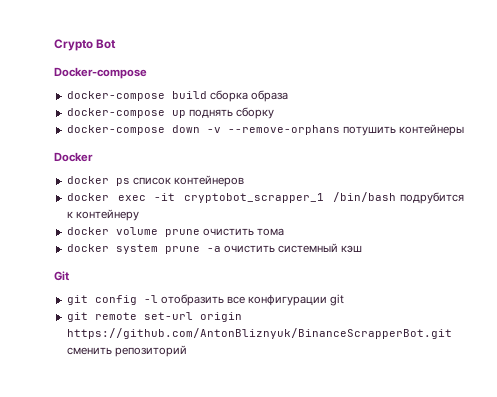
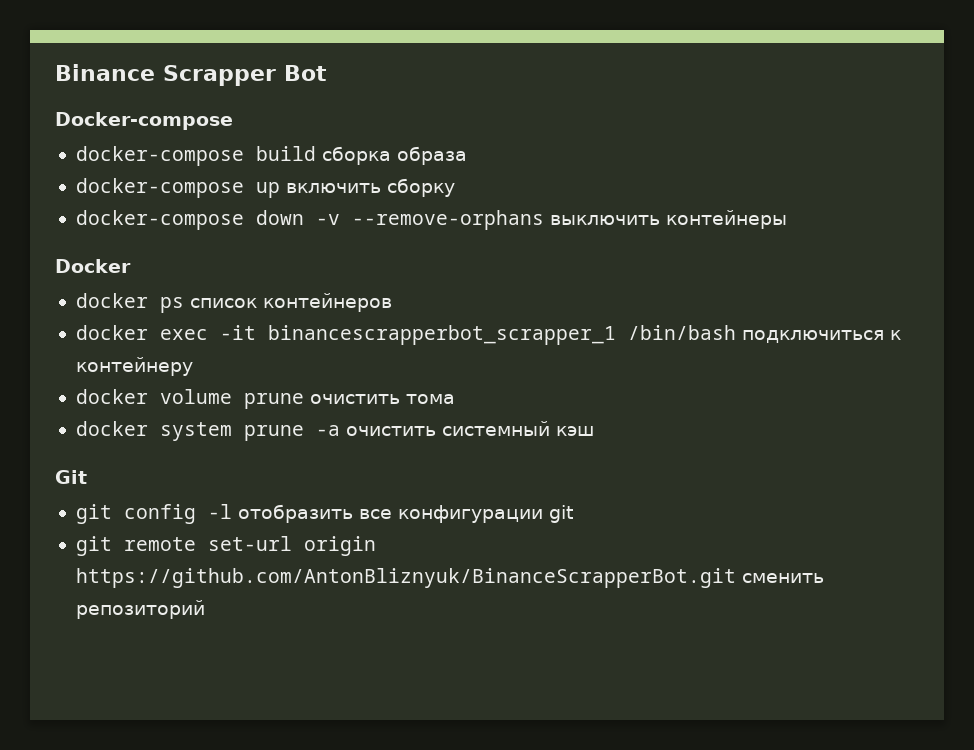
[54,39,93,51] Crypto -> [55,64,276,86] Binance Scrapper
[188,109,233,118] поднять -> [285,183,381,193] включить
[342,126,396,136] потушить -> [549,215,660,225] выключить
[184,192,464,204] cryptobot_scrapper_1 /bin/bash подрубится -> [267,325,884,345] binancescrapperbot_scrapper_1 /bin/bash подключиться

